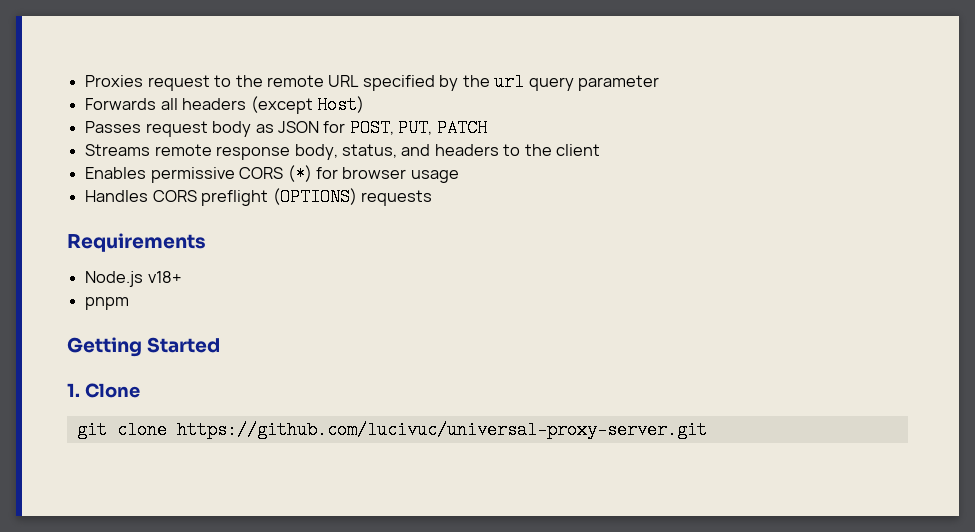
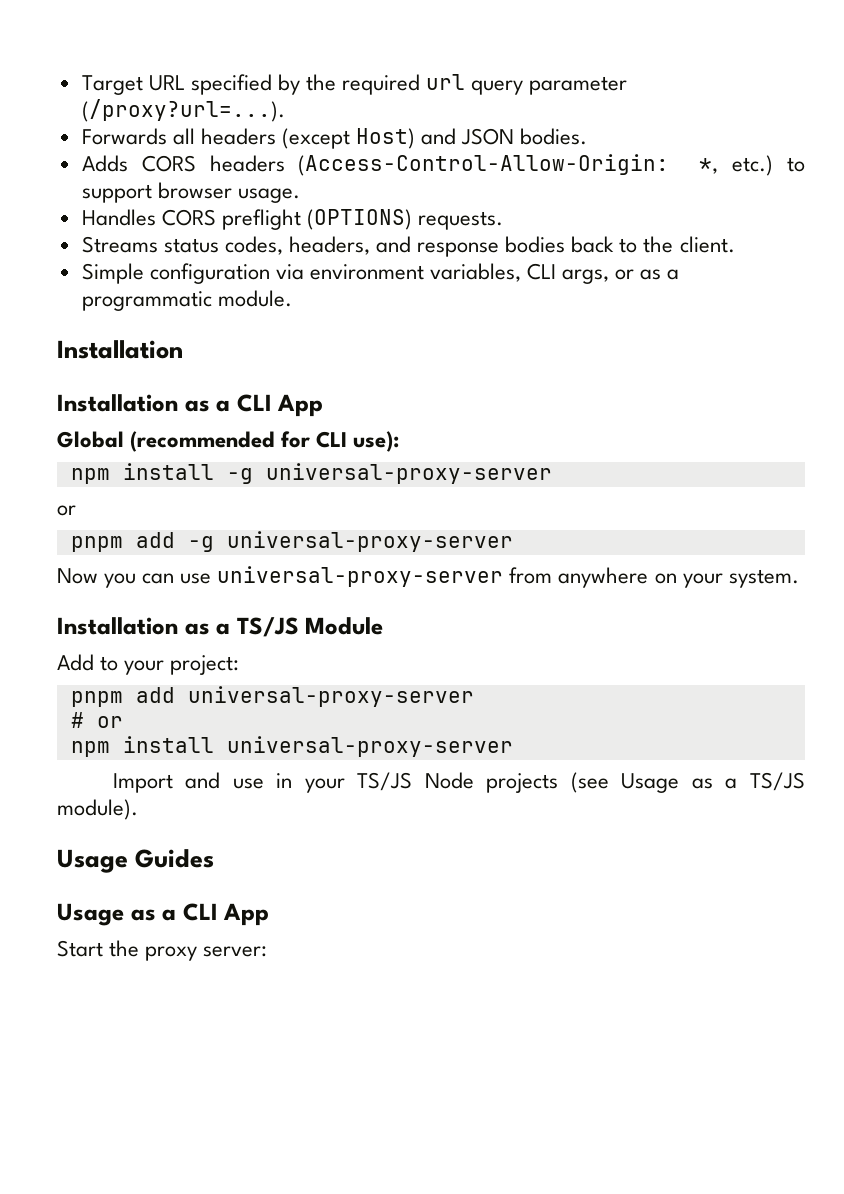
[85,75,324,91] Proxies request to the remote -> [81,75,143,95] Target
(490, 81) none -> [342,74,421,95] required
(660, 83) none -> [81,99,285,122] (/proxy?url=...).
[85,119,487,137] [85,144,601,160] [85,165,459,183] [85,188,432,206] [67,233,206,252] [85,271,182,287] [85,297,130,310] [67,337,221,357] [67,383,140,398] [76,421,707,439] // Passes request body as JSON for POST, PUT, PATCH // Streams remote response body, status, and headers to the client // Enables permissive CORS (*) for browser usage // Handles CORS preflight (OPTIONS) requests // Requirements // Node.js v18+ // pnpm // Getting Started // 1. Clone // git clone https://github.com/lucivuc/universal-proxy-server.git -> [421,128,588,145] [81,154,806,176] [81,182,300,203] [81,209,504,230] [81,236,735,257] [81,263,680,284] [81,290,292,311] [57,340,183,359] [57,394,324,417] [57,431,400,452] [70,463,552,484] [57,505,76,516] [70,531,513,552] [57,566,799,588] [57,617,384,637] [57,654,240,675] [70,686,474,707] [70,712,123,728] [70,736,513,757] [112,772,805,793] [57,799,138,820] [57,849,215,873] [57,903,270,926] [57,940,268,961] and JSON bodies. // Adds CORS headers (Access-Control-Allow-Origin: *, etc.) to support browser usage. // Handles CORS preflight (OPTIONS) requests. // Streams status codes, headers, and response bodies back to the client. // Simple configuration via environment variables, CLI args, or as a programmatic module. // Installation // Installation as a CLI App // Global (recommended for CLI use): // npm install -g universal-proxy-server // or // pnpm add -g universal-proxy-server // Now you can use universal-proxy-server from anywhere on your system. // Installation as a TS/JS Module // Add to your project: // pnpm add universal-proxy-server // # or // npm install universal-proxy-server // Import and use in your TS/JS Node projects (see Usage as a TS/JS module). // Usage Guides // Usage as a CLI App // Start the proxy server:

